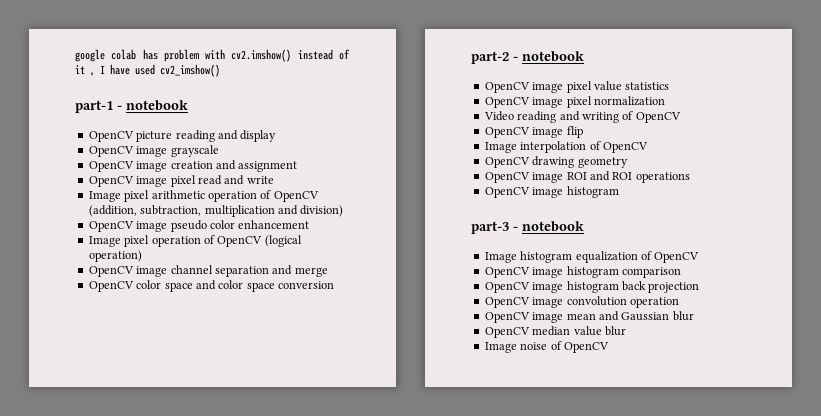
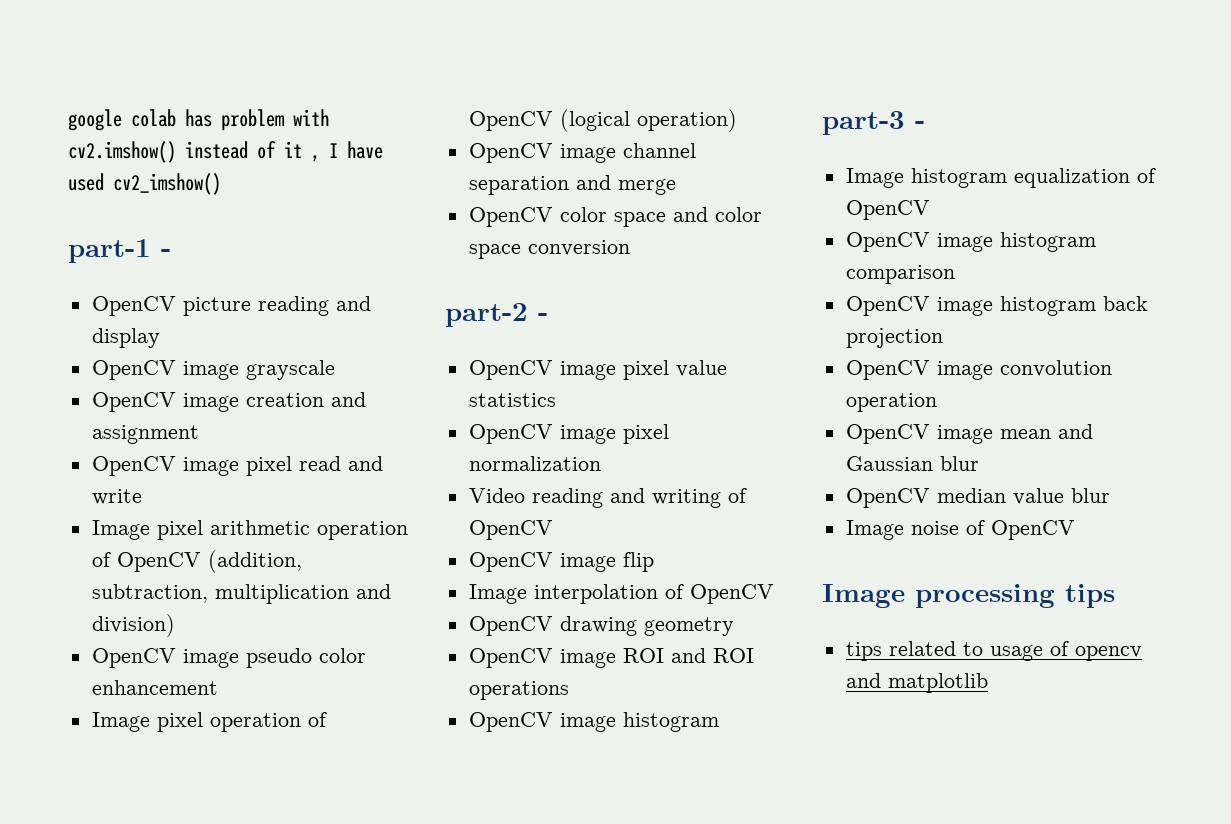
[126,100,188,111] notebook -> (171, 253) none
[522,51,584,62] notebook -> (548, 317) none
[522,221,584,232] notebook -> (925, 125) none
(609, 347) none -> [822,584,1115,608] [845,641,1142,661] [845,673,988,693] // Image processing tips // tips related to usage of opencv and matplotlib

